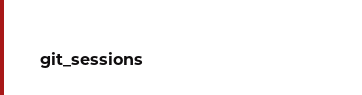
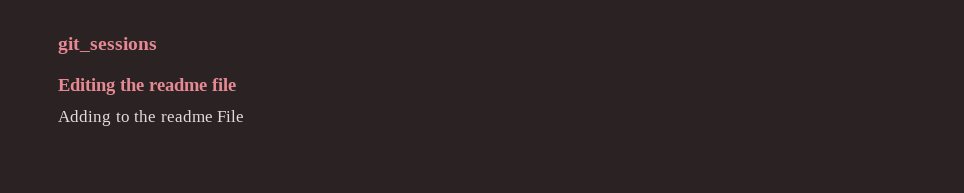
(143, 60) none -> [58,78,236,95] [58,110,245,126] // Editing the readme file // Adding to the readme File

